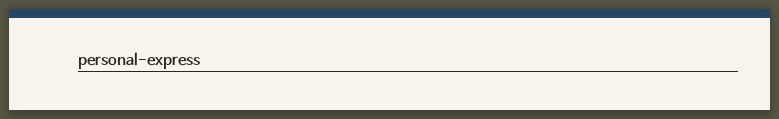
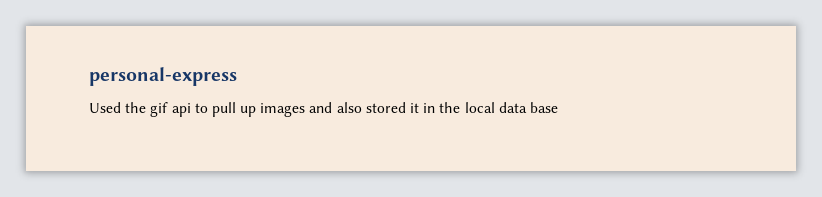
(200, 60) none -> [89,102,558,117] // Used the gif api to pull up images and also stored it in the local data base

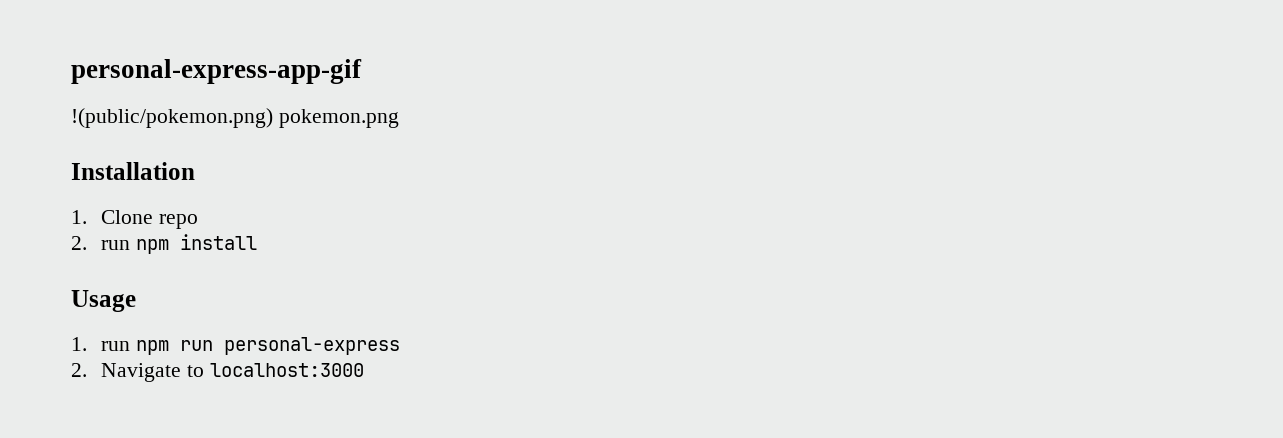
[89,67,237,86] [89,102,558,117] personal-express // Used the gif api to pull up images and also stored it in the local data base -> [71,59,362,84] [71,108,399,128] [71,162,195,180] [71,210,198,229] [71,234,257,254] [71,290,136,312] [71,337,400,355] [71,363,364,382] personal-express-app-gif // !(public/pokemon.png) pokemon.png // Installation // 1. Clone repo // 2. run npm install // Usage // 1. run npm run personal-express // 2. Navigate to localhost:3000

